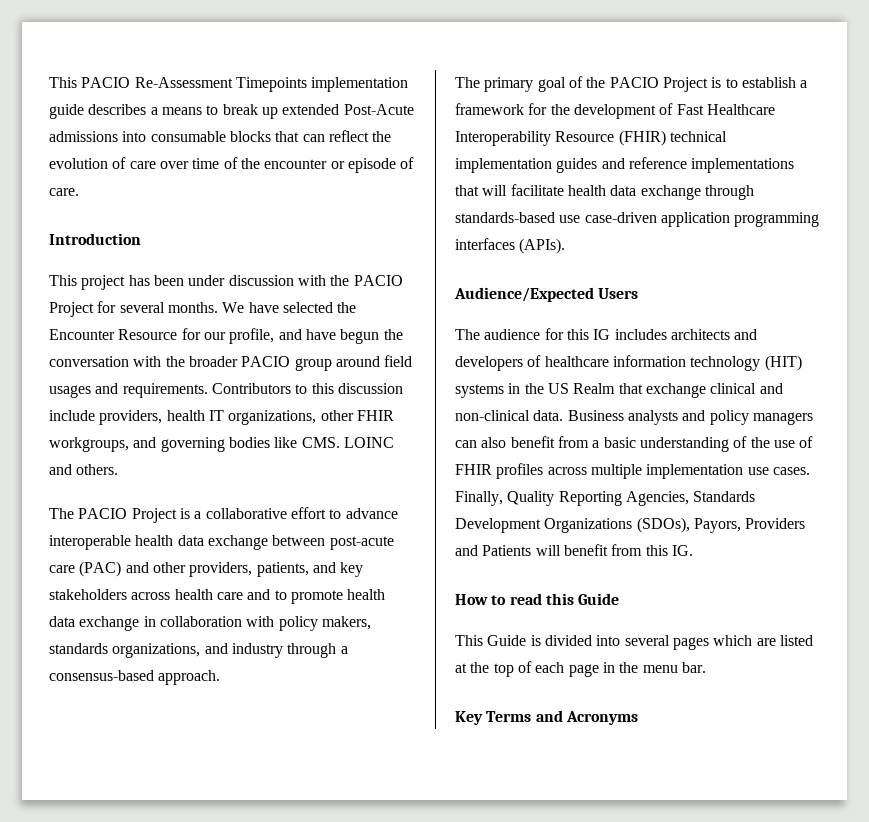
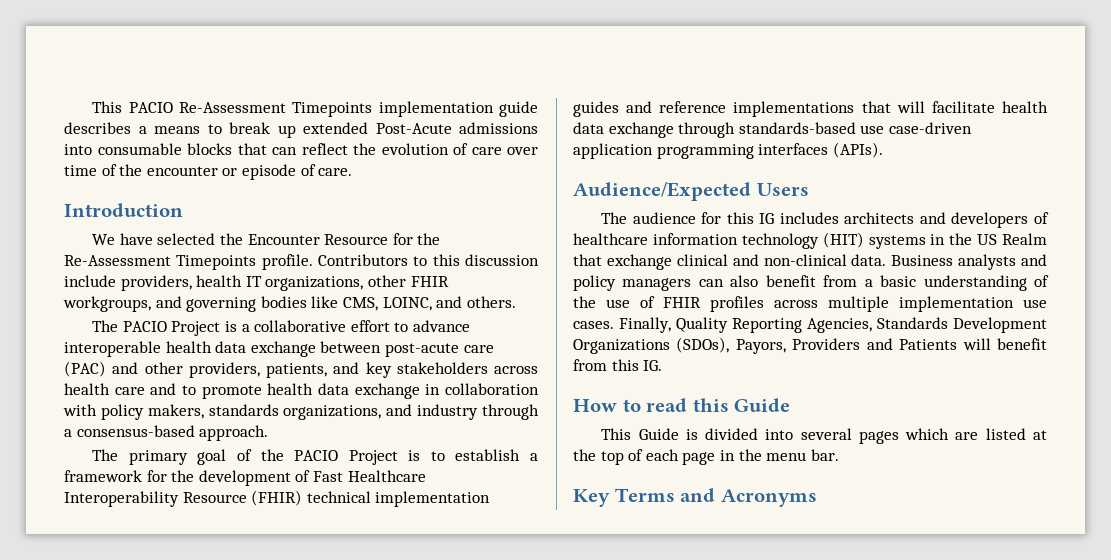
[49,275,403,290] [49,301,218,317] This project has been under discussion with the PACIO Project for several months. -> (183, 210) none
[203,328,403,344] [49,355,413,371] [49,383,208,398] our profile, and have begun the conversation with the broader PACIO group around field usages and requirements. -> [417,233,441,245] [64,254,313,270] the Re-Assessment Timepoints profile.
[301,437,394,448] CMS. LOINC -> [342,297,432,311] CMS, LOINC,

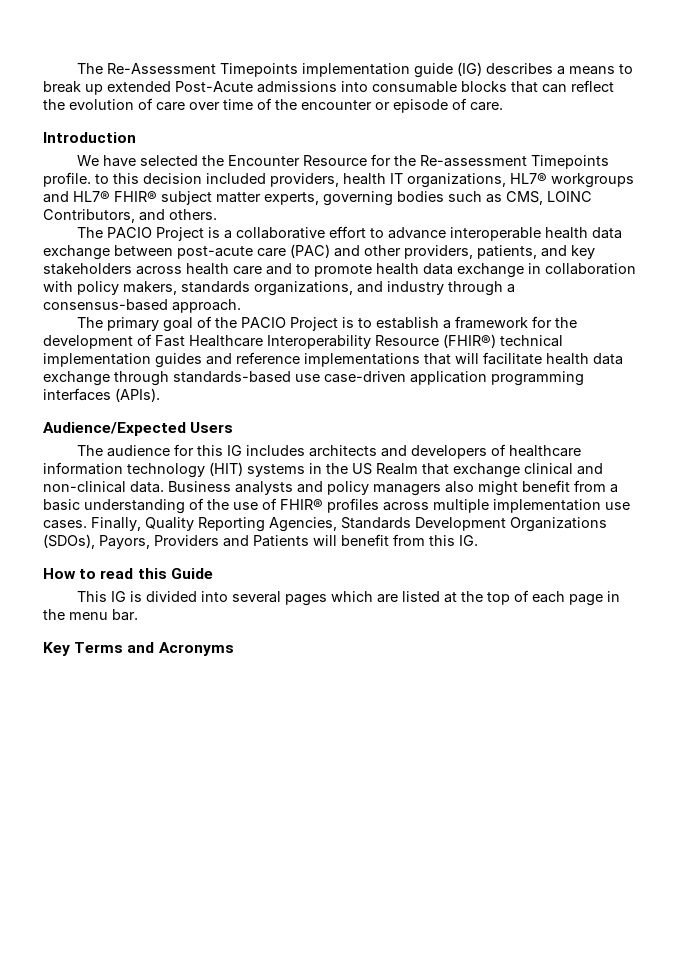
[92,101,173,113] This PACIO -> [77,63,104,74] The
(538, 109) none -> [457,62,483,76] (IG)
[64,255,171,266] Re-Assessment -> [420,155,528,167] Re-assessment
[318,254,408,266] Contributors -> (91, 179) none
[464,254,539,266] [64,275,116,287] discussion include -> [143,173,266,184] decision included
[367,275,449,287] [63,296,432,312] other FHIR workgroups, and governing bodies like CMS, LOINC, -> [510,173,634,188] [43,191,592,206] [43,209,135,223] HL7® workgroups and HL7® FHIR® subject matter experts, governing bodies such as CMS, LOINC Contributors,
[251,490,303,506] (FHIR) -> [443,334,496,348] (FHIR®)
[698,275,759,287] can also -> [445,481,518,496] also might
[663,297,701,308] FHIR -> [280,499,323,510] FHIR®
[638,428,679,440] Guide -> [111,591,127,602] IG

